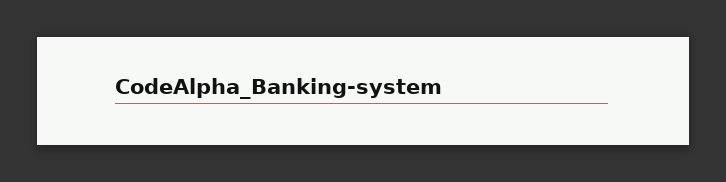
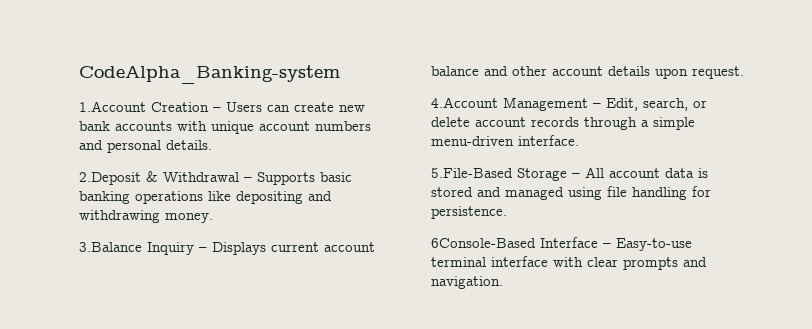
(442, 88) none -> [79,101,365,112] [79,121,371,134] [79,140,212,153] [79,171,352,185] [79,191,332,204] [79,210,213,223] [79,242,375,255] [431,66,744,79] [431,97,707,111] [431,117,695,130] [431,135,579,146] [431,167,708,181] [431,186,711,200] [431,206,507,219] [431,237,692,251] [431,256,707,270] [431,276,503,289] // 1.Account Creation – Users can create new bank accounts with unique account numbers and personal details. // 2.Deposit & Withdrawal – Supports basic banking operations like depositing and withdrawing money. // 3.Balance Inquiry – Displays current account balance and other account details upon request. // 4.Account Management – Edit, search, or delete account records through a simple menu-driven interface. // 5.File-Based Storage – All account data is stored and managed using file handling for persistence. // 6Console-Based Interface – Easy-to-use terminal interface with clear prompts and navigation.

